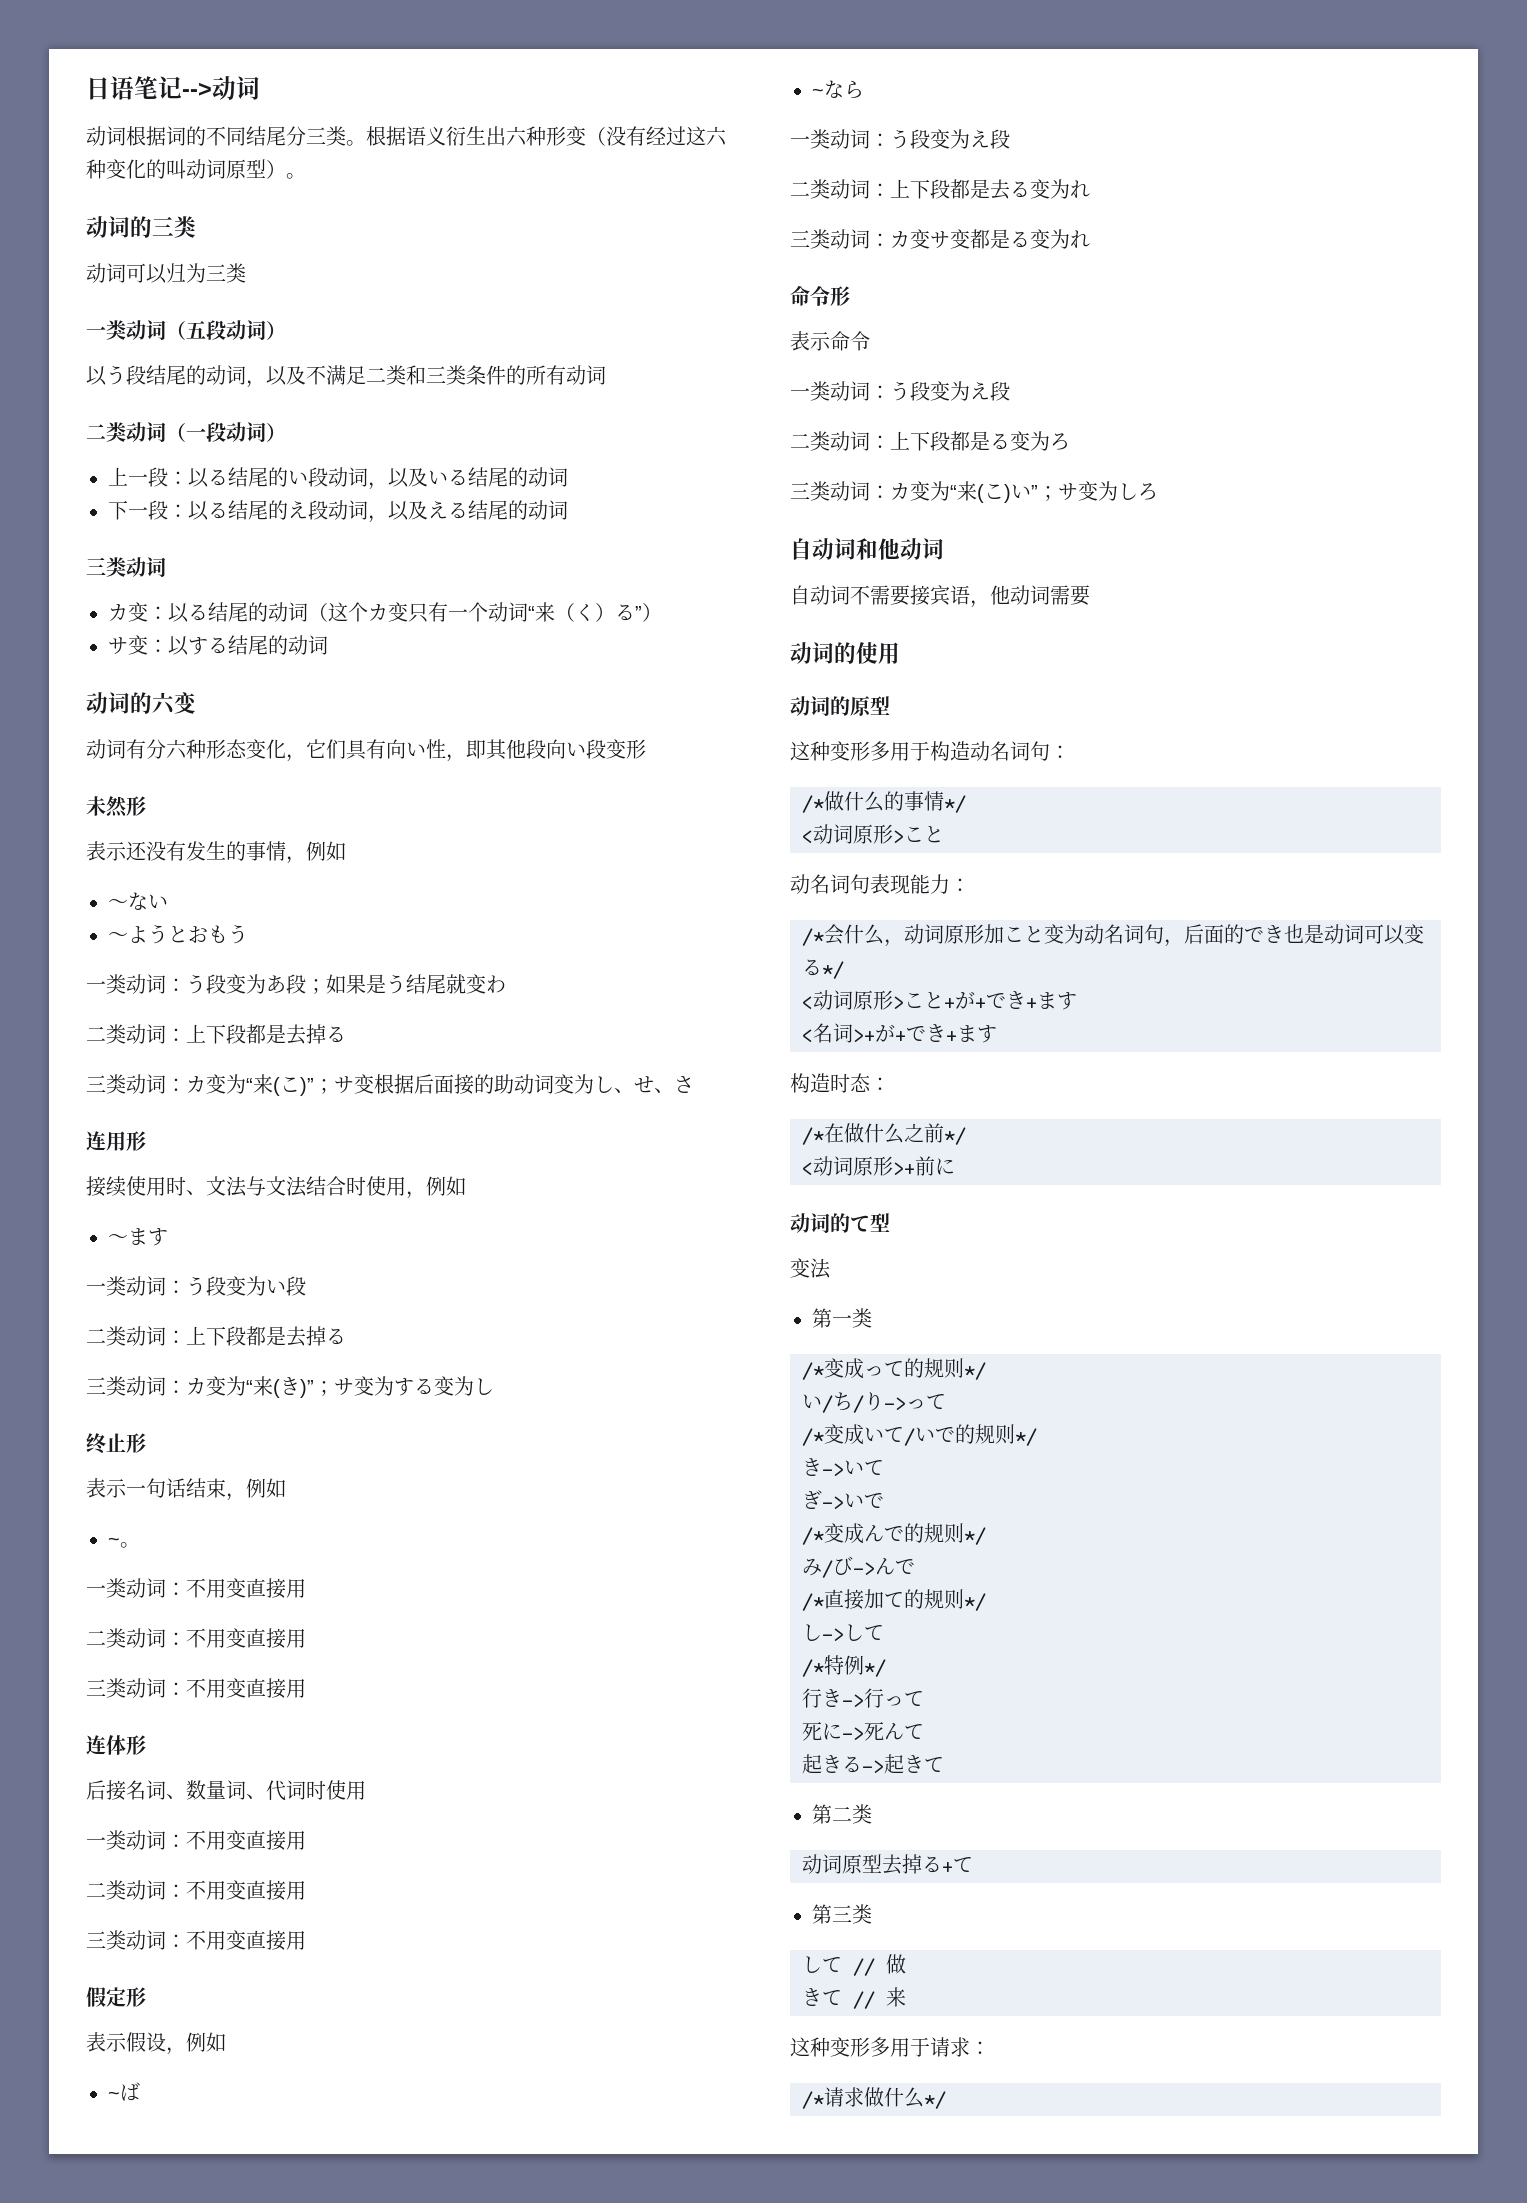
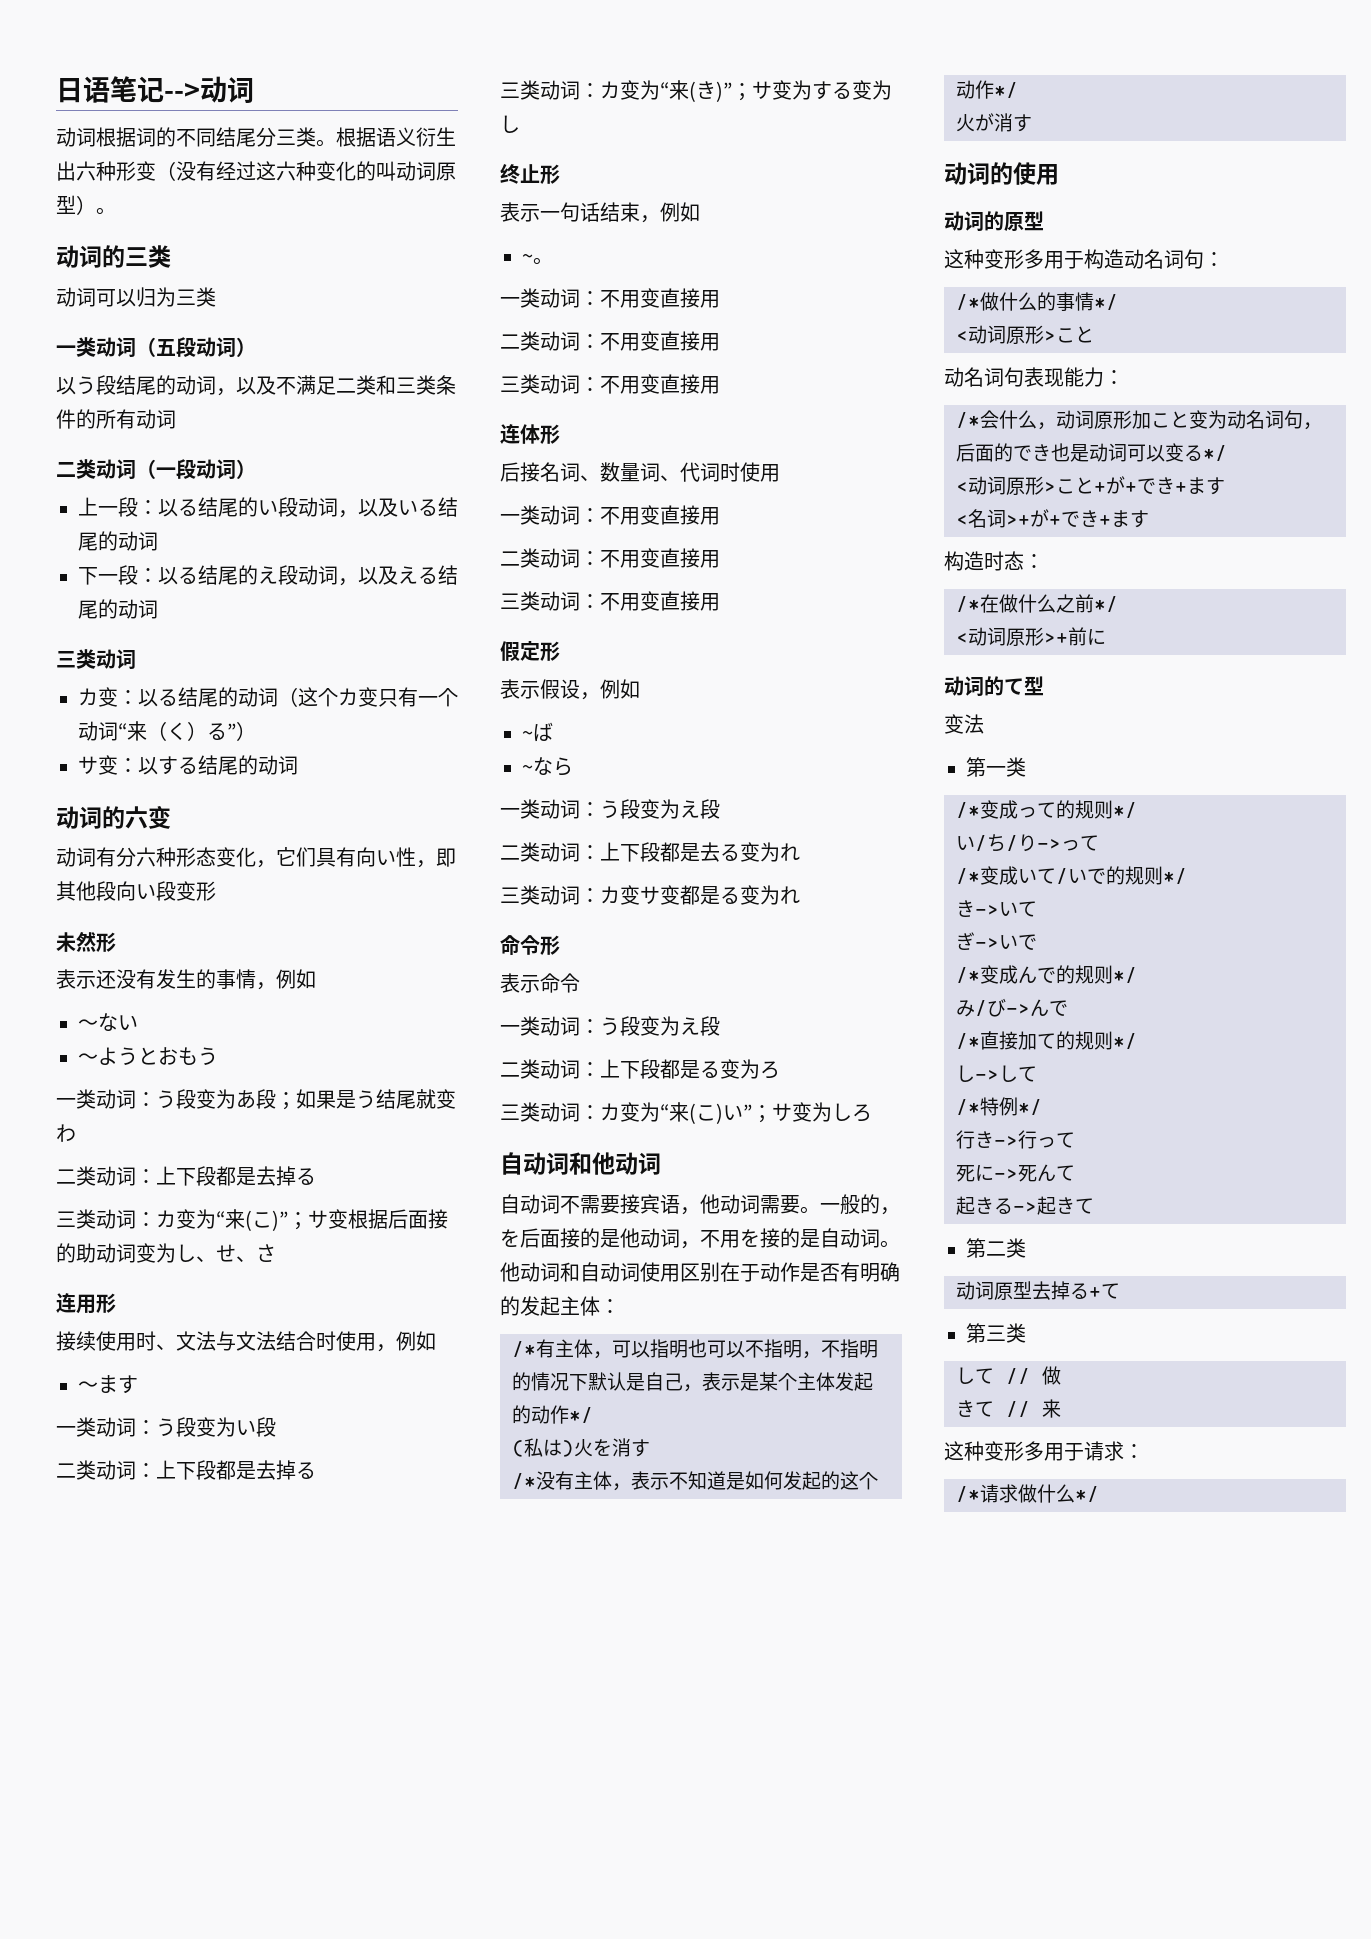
(1090, 595) none -> [800,1194,900,1215] [500,1228,900,1249] [500,1262,900,1282] [500,1296,620,1316] [512,1339,878,1359] [512,1372,873,1392] [512,1405,593,1424] [512,1438,650,1457] [512,1471,878,1491] [956,80,1018,99] [956,113,1032,132] 。一般的，を后面接的是他动词，不用を接的是自动词。他动词和自动词使用区别在于动作是否有明确的发起主体： // /*有主体，可以指明也可以不指明，不指明的情况下默认是自己，表示是某个主体发起的动作*/ // (私は)火を消す // /*没有主体，表示不知道是如何发起的这个动作*/ // 火が消す

